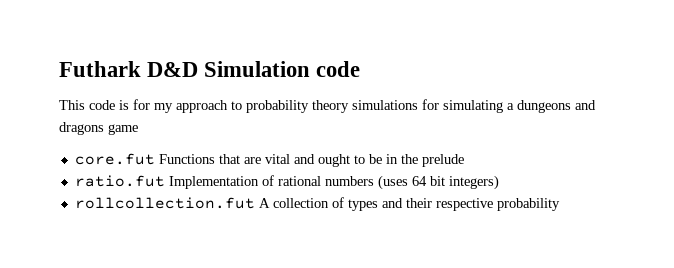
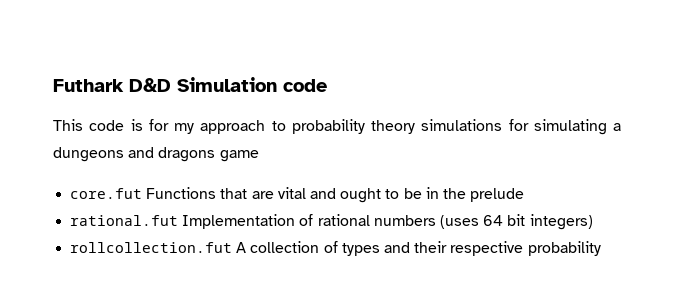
[74,175,165,187] ratio.fut -> [70,215,179,226] rational.fut

